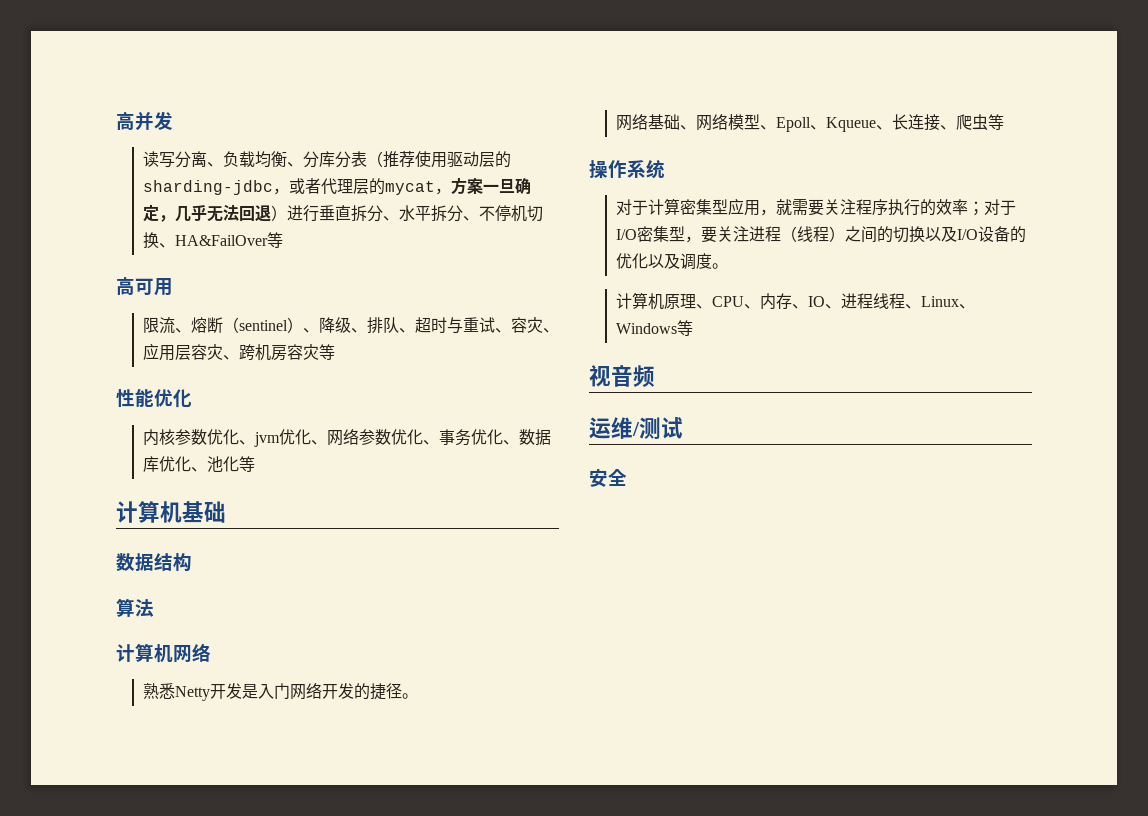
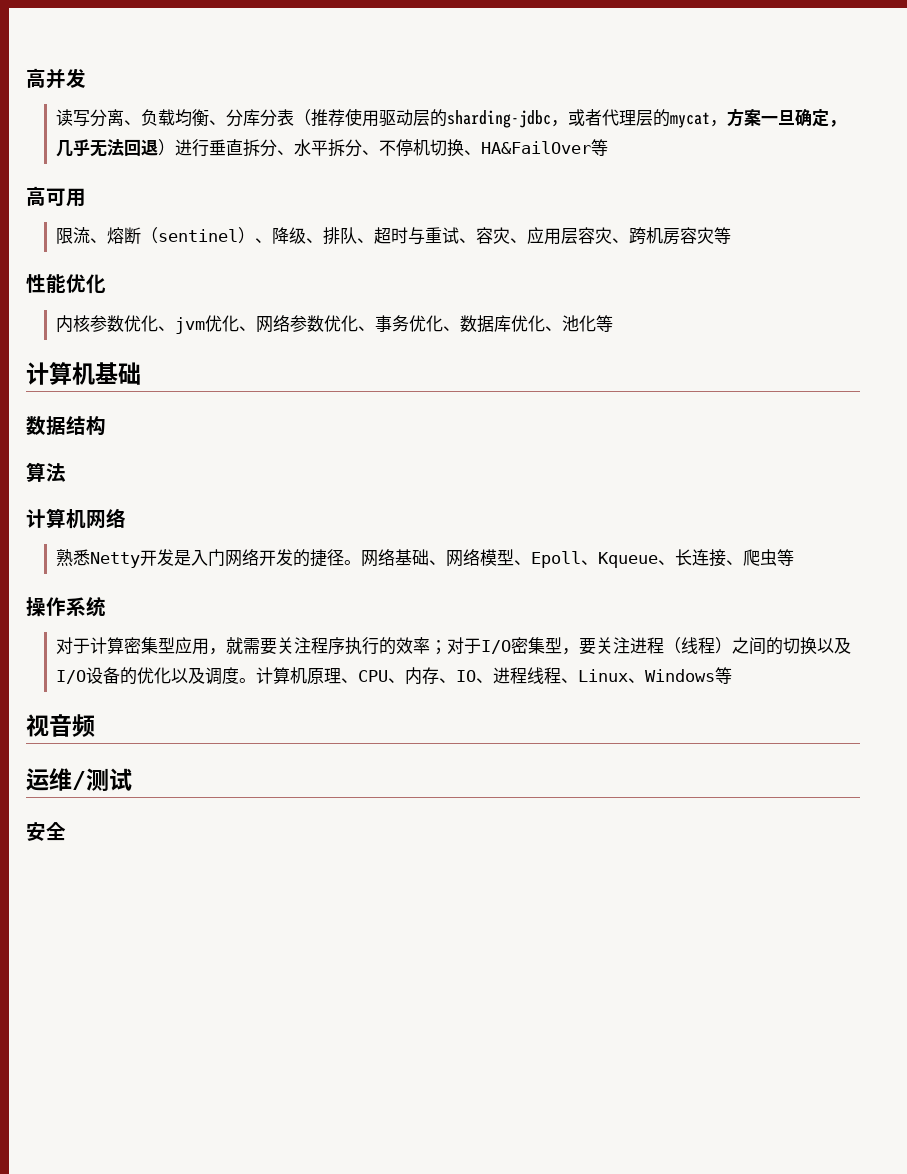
(418, 696) // -> (362, 562) none
(728, 266) // -> (257, 680) none

